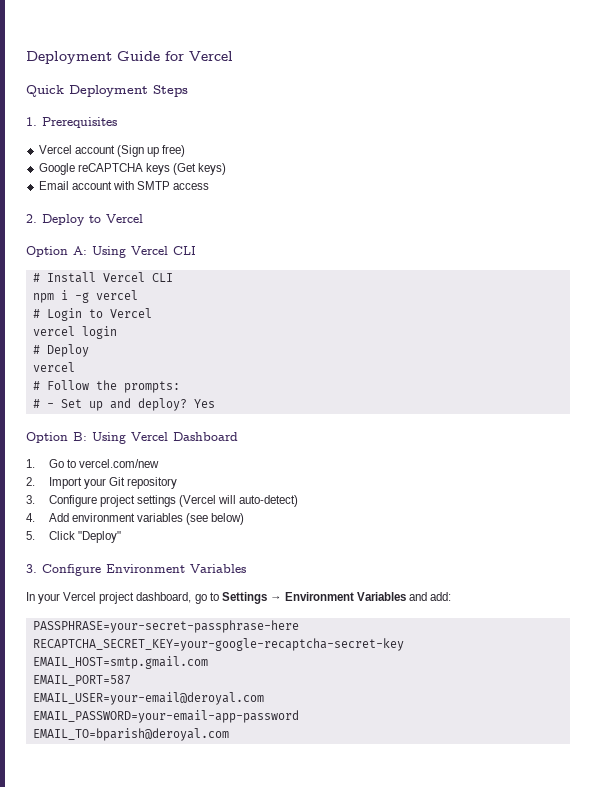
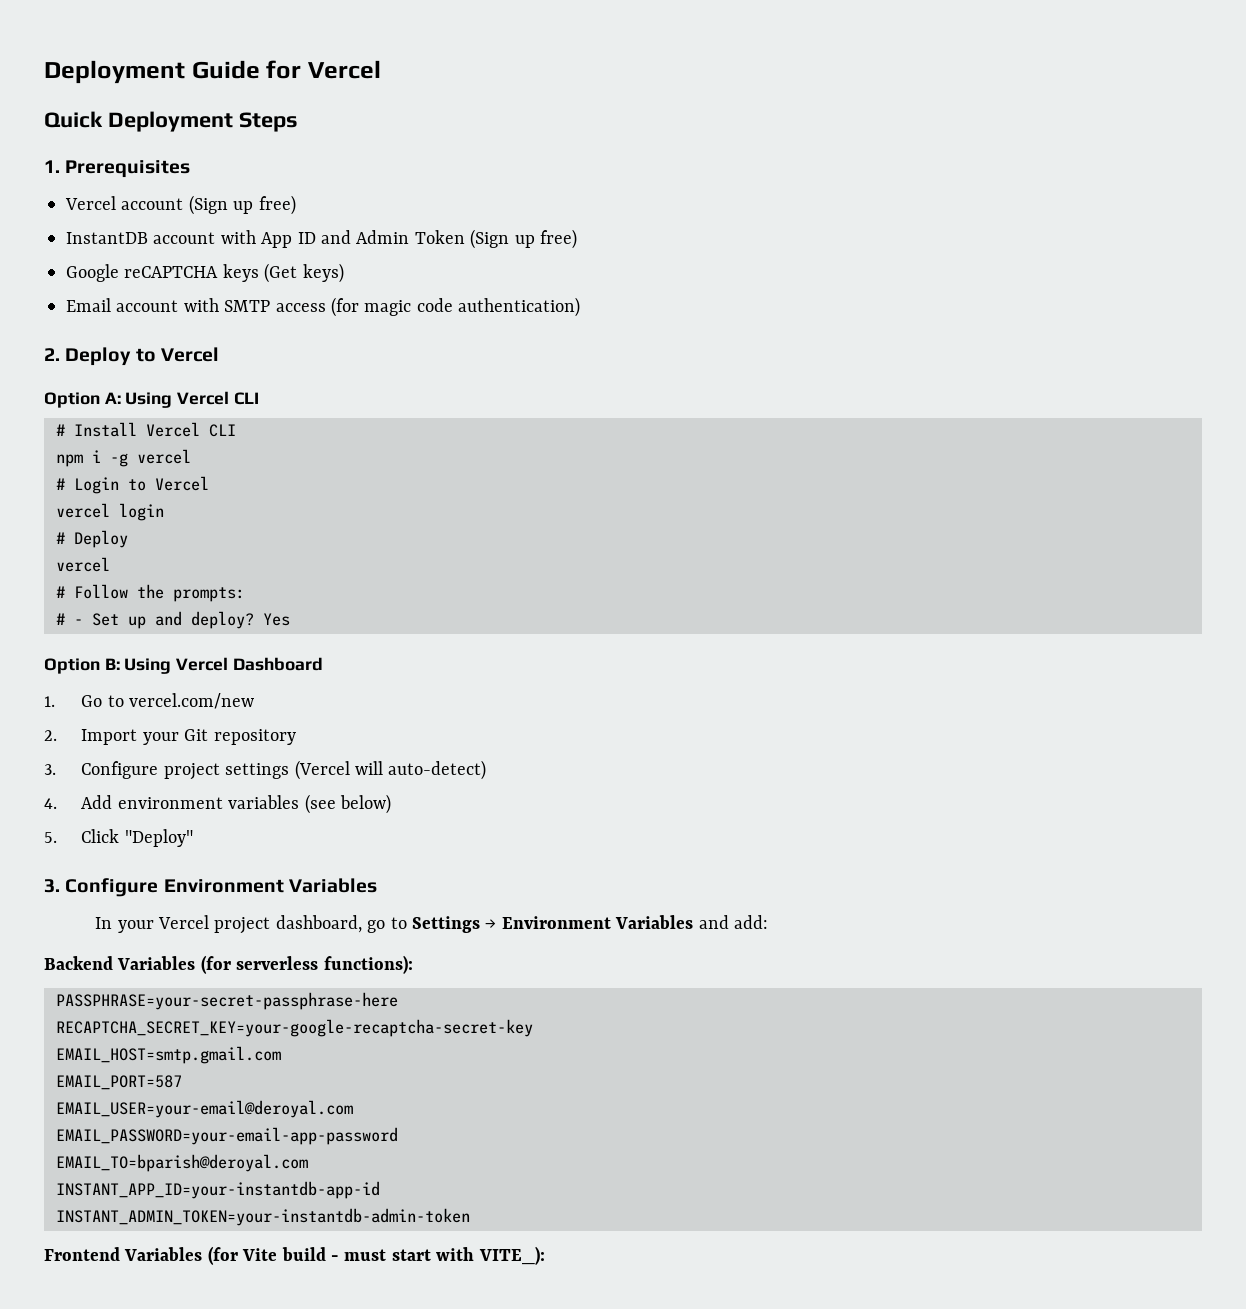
(186, 151) none -> [66,229,577,249] // InstantDB account with App ID and Admin Token (Sign up free)
(210, 186) none -> [331,297,581,317] (for magic code authentication)
(452, 596) none -> [44,955,413,974] // Backend Variables (for serverless functions):
(229, 734) none -> [56,1181,380,1199] [56,1208,470,1226] [44,1246,545,1265] // INSTANT_APP_ID=your-instantdb-app-id // INSTANT_ADMIN_TOKEN=your-instantdb-admin-token // Frontend Variables (for Vite build - must start with VITE_):

